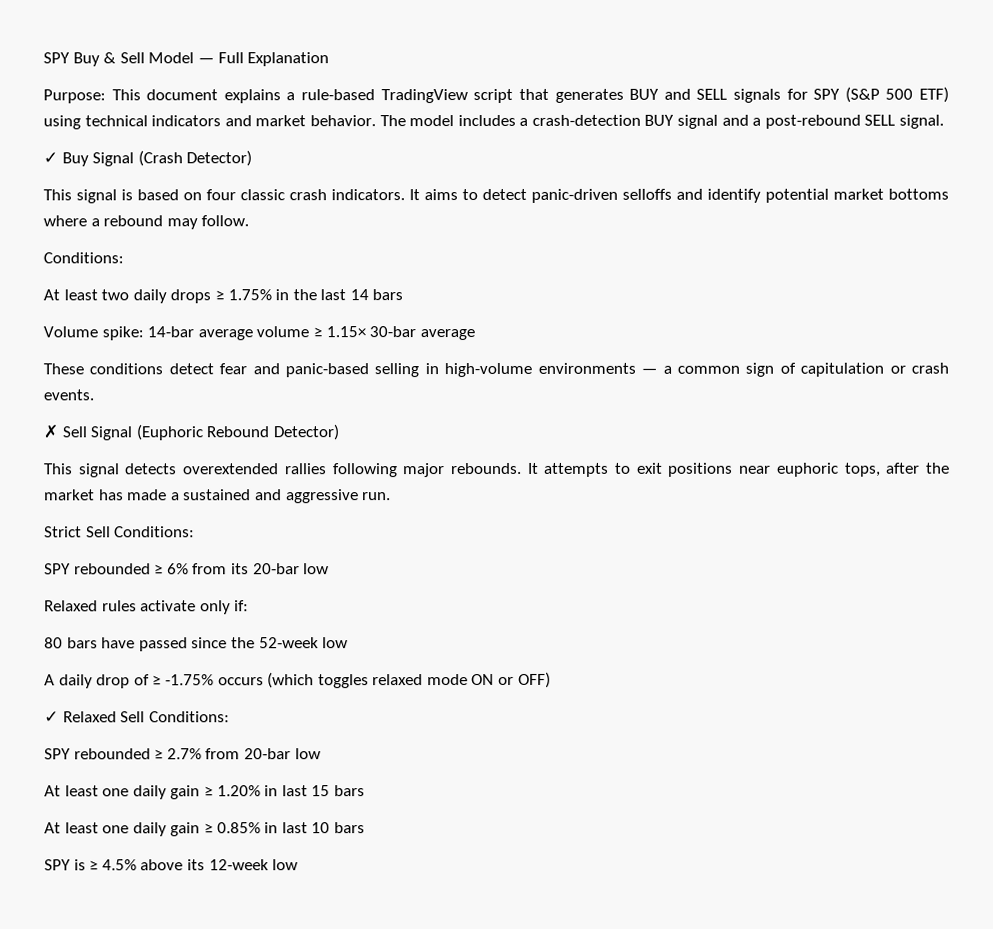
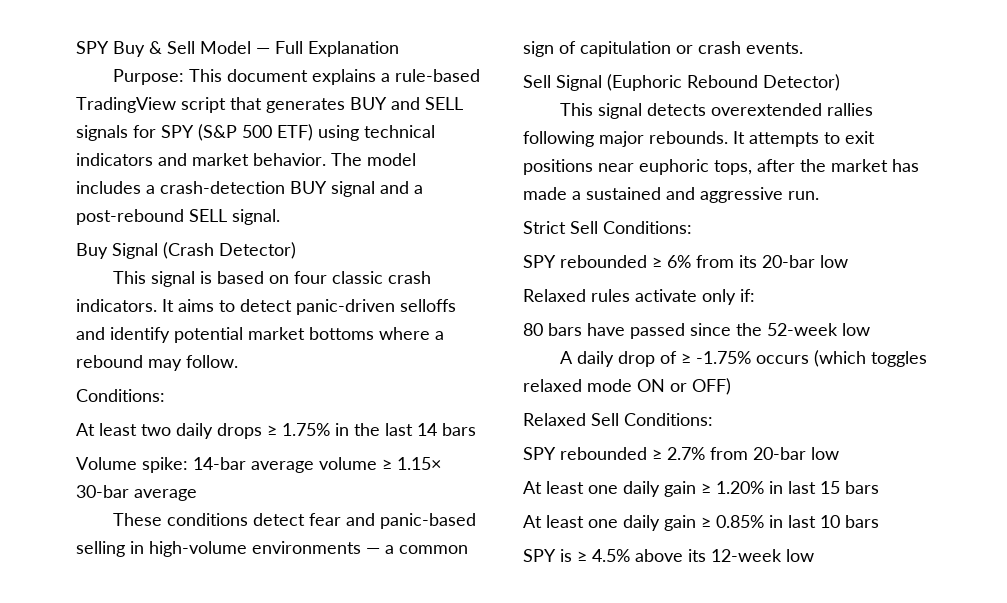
[43,152,58,164] ✓ -> (280, 217) none
[43,424,58,439] ✗ -> (803, 48) none
[44,711,59,723] ✓ -> (731, 386) none

